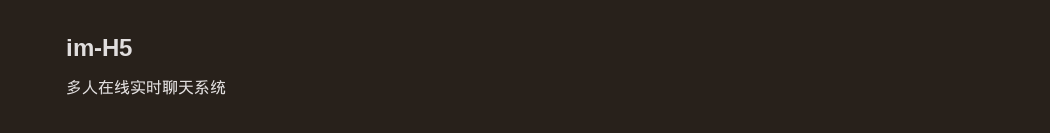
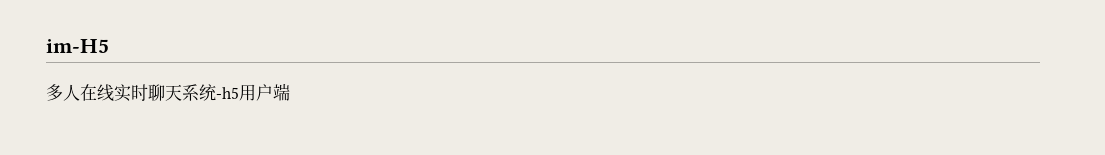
(226, 87) none -> [216,83,290,101] -h5用户端

